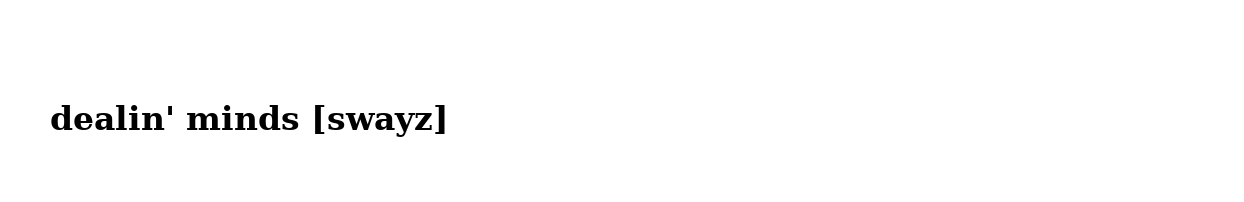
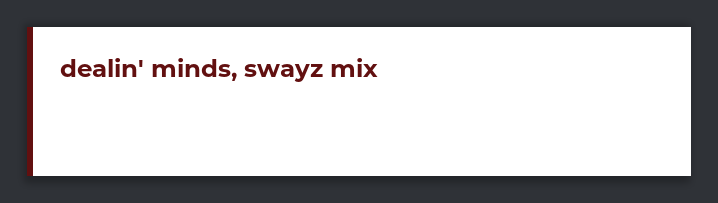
[186,105,449,137] minds [swayz] -> [151,58,378,82] minds, swayz mix

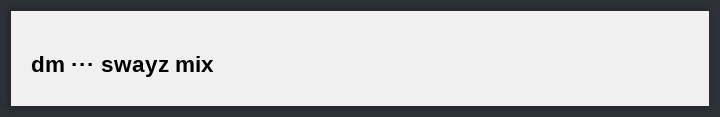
[60,58,237,81] dealin' minds, -> [31,56,96,72] dm ···

